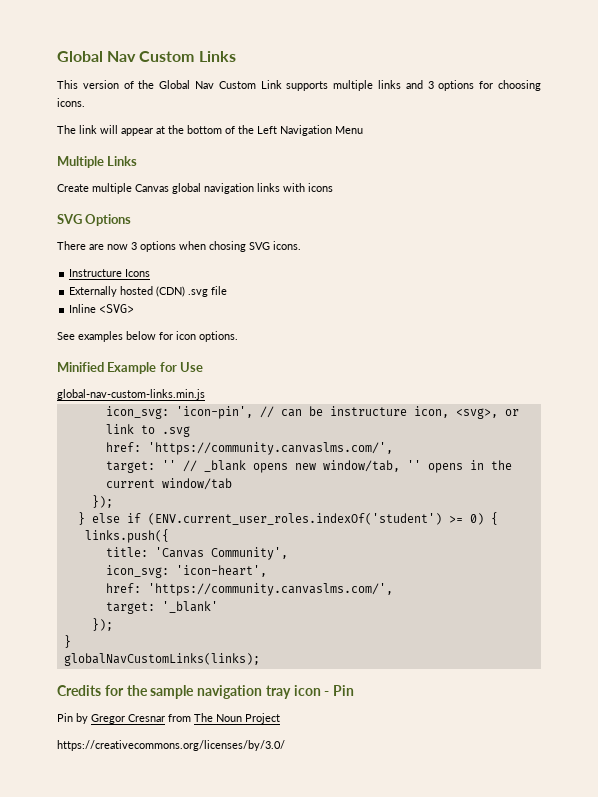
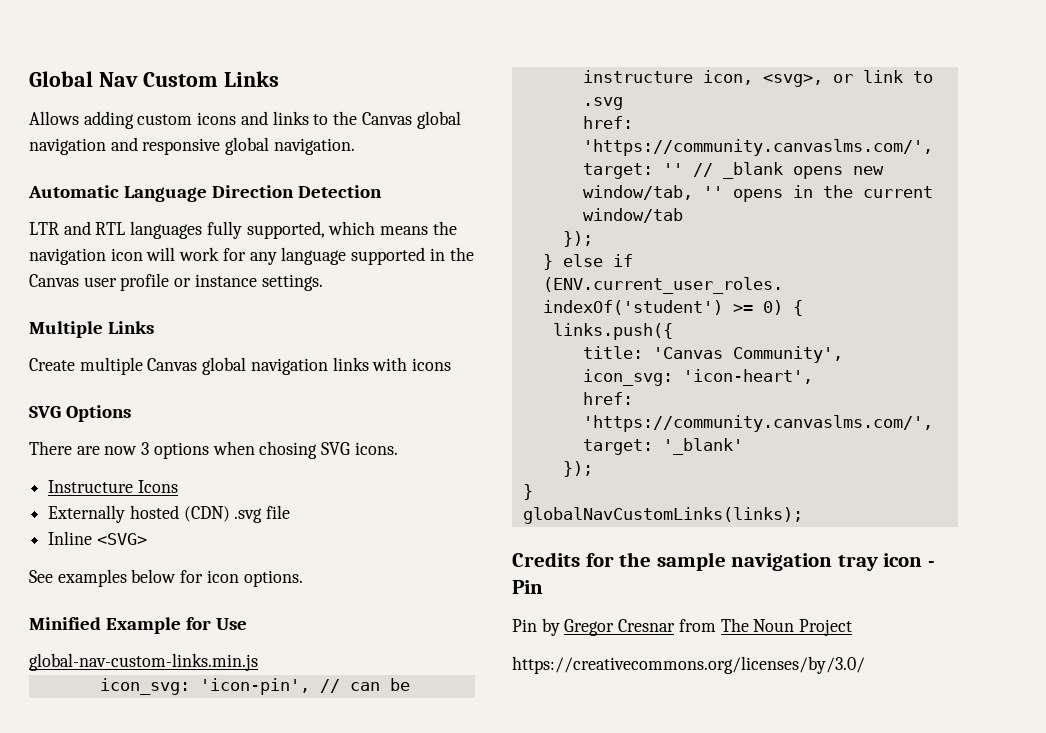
[57,80,542,91] [57,98,85,107] [57,125,363,136] This version of the Global Nav Custom Link supports multiple links and 3 options for choosing icons. // The link will appear at the bottom of the Left Navigation Menu -> [29,111,461,129] [29,137,355,155] [28,185,383,202] [29,221,457,239] [29,247,474,265] [29,273,323,291] Allows adding custom icons and links to the Canvas global navigation and responsive global navigation. // Automatic Language Direction Detection // LTR and RTL languages fully supported, which means the navigation icon will work for any language supported in the Canvas user profile or instance settings.

